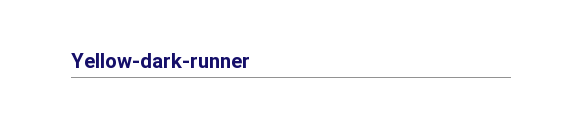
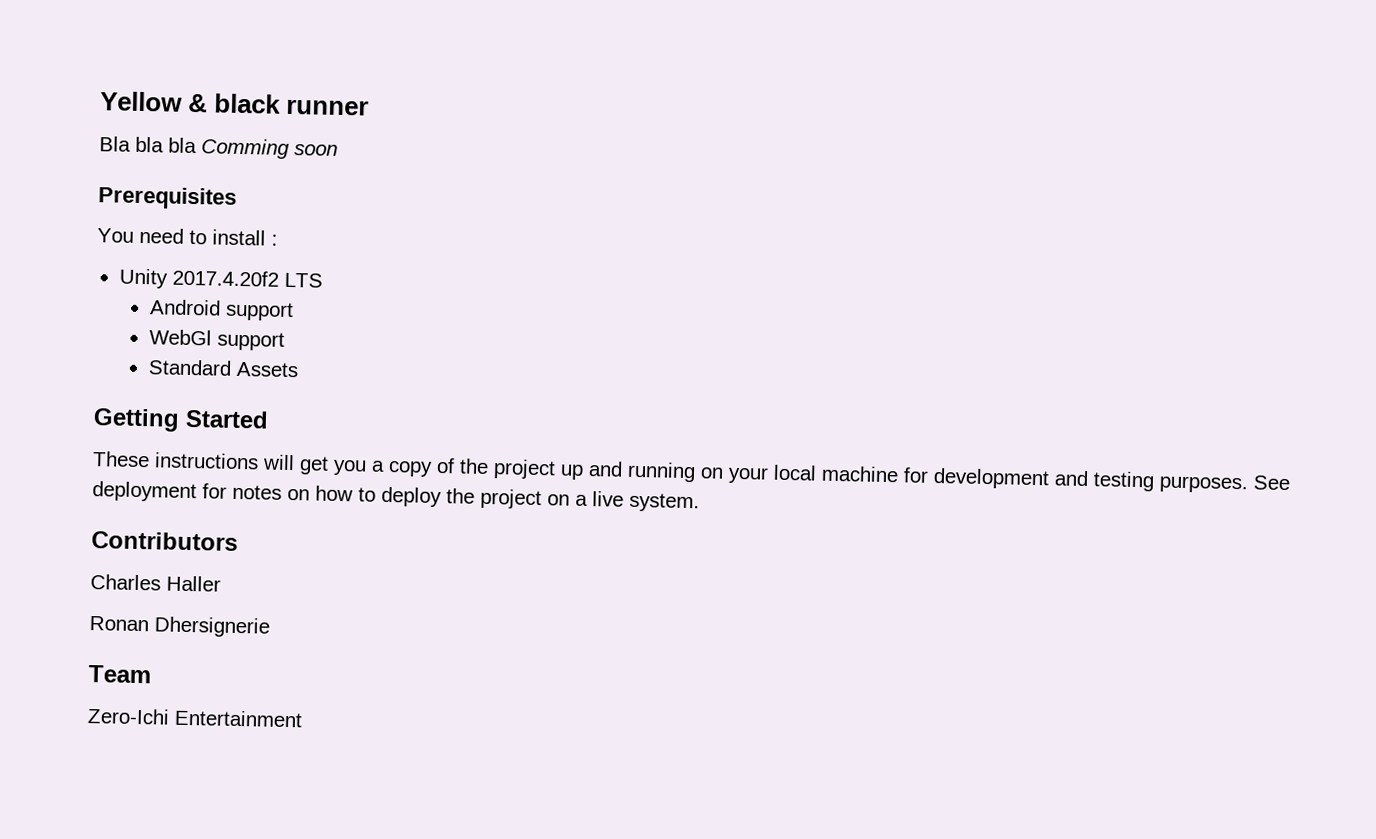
[71,53,250,68] Yellow-dark-runner -> [100,91,370,116] [99,136,338,159] [98,186,237,210] [97,227,278,246] [118,268,323,289] [149,299,294,322] [148,329,285,351] [147,359,299,378] [93,408,269,432] [92,451,1290,494] [92,481,700,513] [91,531,238,551] [90,574,221,592] [89,616,270,638] [88,665,151,684] [87,708,303,728] Yellow & black runner // Bla bla bla Comming soon // Prerequisites // You need to install : // Unity 2017.4.20f2 LTS // Android support // WebGl support // Standard Assets // Getting Started // These instructions will get you a copy of the project up and running on your local machine for development and testing purposes. See deployment for notes on how to deploy the project on a live system. // Contributors // Charles Haller // Ronan Dhersignerie // Team // Zero-Ichi Entertainment

